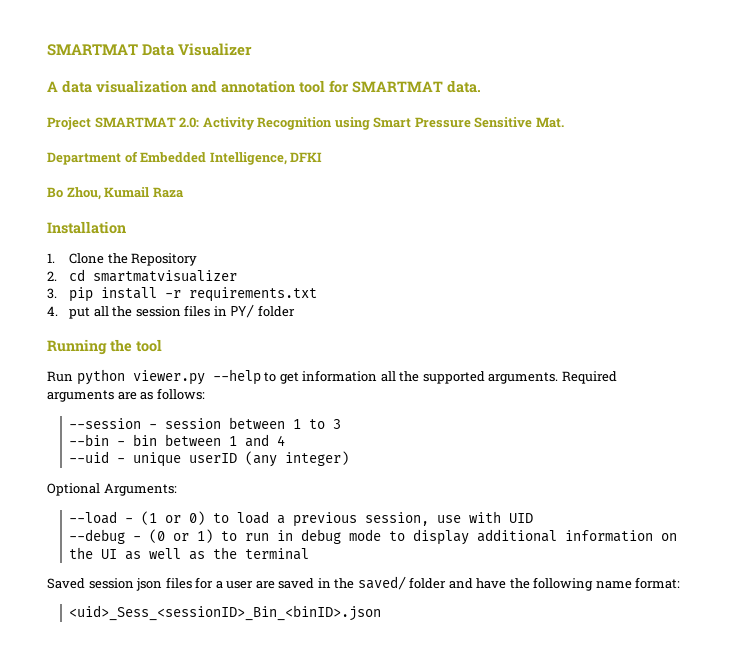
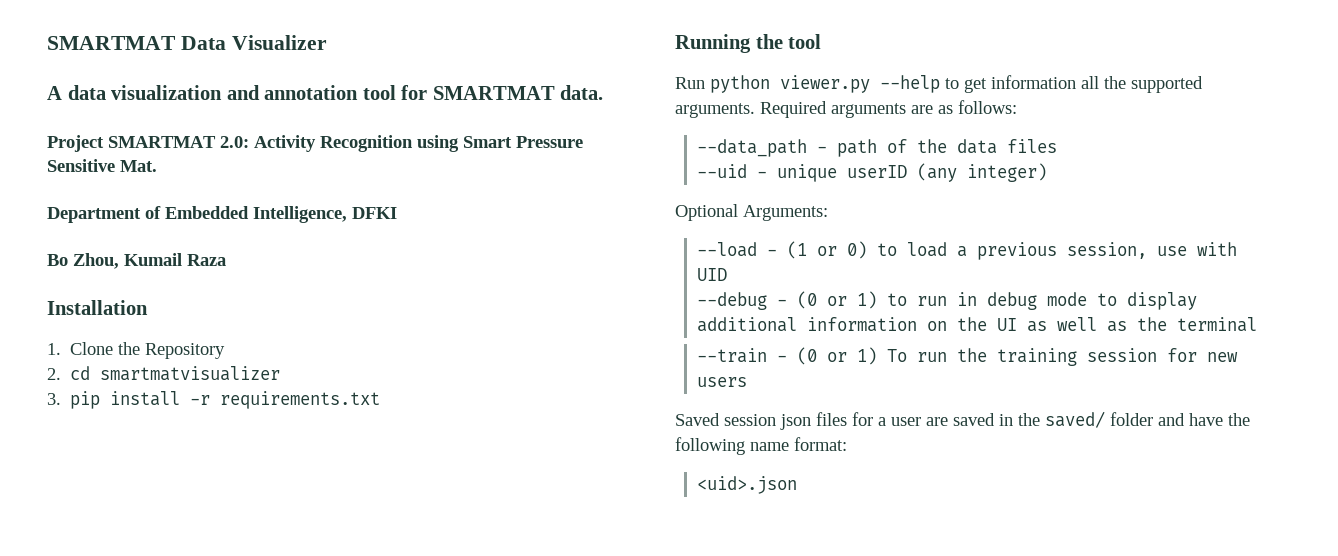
[47,304,295,319] // 4. put all the session files in PY/ folder -> (381, 400) none
[69,417,342,429] [69,434,286,447] --session - session between 1 to 3 // --bin - bin between 1 and 4 -> [696,139,1057,157] --data_path - path of the data files
(310, 554) none -> [696,347,1238,366] [696,377,747,387] // --train - (0 or 1) To run the training session for new users
[69,605,382,621] <uid>_Sess_<sessionID>_Bin_<binID>.json -> [696,476,797,494] <uid>.json

